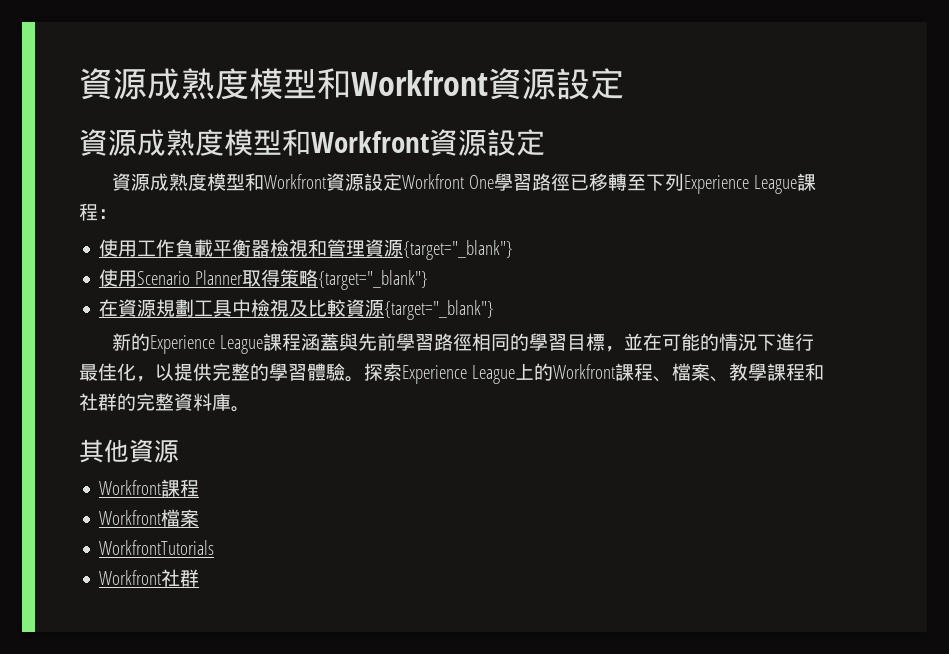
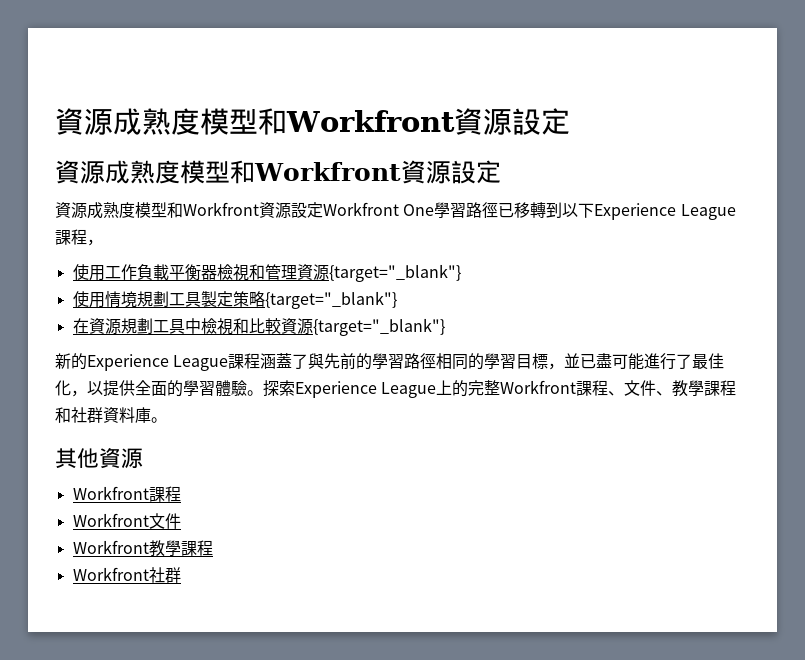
[627,173,817,194] [79,203,117,221] 至下列Experience League課程： -> [546,202,736,220] [55,229,103,246] 到以下Experience League課程，
[137,269,281,287] Scenario Planner取得 -> [104,291,233,308] 情境規劃工具製定
[289,300,309,317] 及 -> [232,318,249,334] 和
[339,333,397,351] 與先前 -> [292,353,373,370] 了與先前的
[643,333,815,351] 在可能的情況下進行 -> [580,353,693,370] 已盡可能進行了
[212,363,250,381] 完整 -> [135,380,167,396] 全面
(553, 372) none -> [468,380,501,396] 完整
[671,363,710,381] 檔案 -> [624,380,657,396] 文件
[117,393,174,411] 的完整 -> (103, 415) none
[161,509,200,527] [99,540,215,555] 檔案 // WorkfrontTutorials -> [148,513,181,529] [72,540,213,557] 文件 // Workfront教學課程

